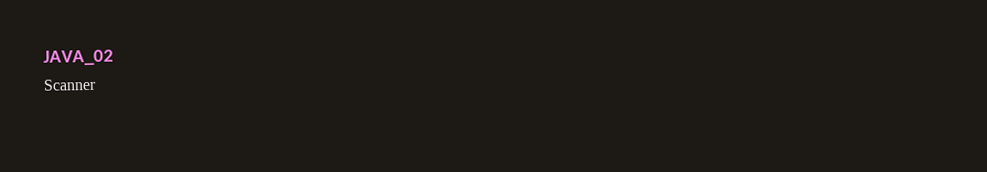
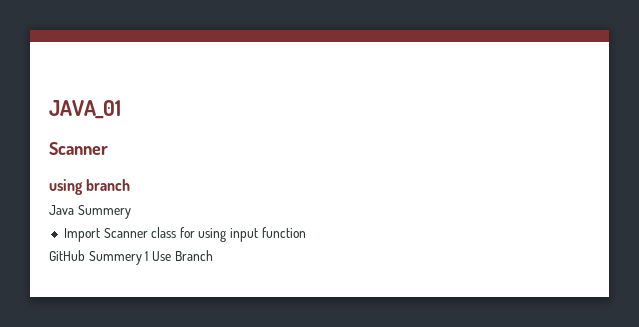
[43,49,114,66] [43,78,97,91] JAVA_02 // Scanner -> [49,100,121,119] [49,142,108,155] [49,179,131,195] [49,205,131,219] [63,227,306,242] [49,250,213,265] JAVA_01 // Scanner // using branch // Java Summery // Import Scanner class for using input function // GitHub Summery 1 Use Branch

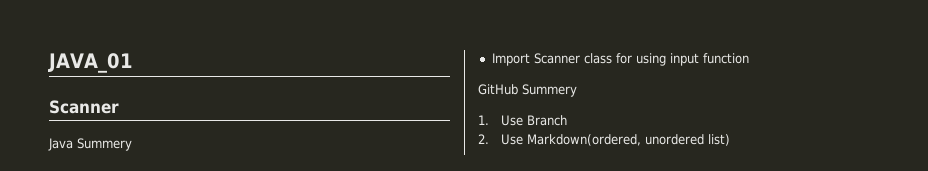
[49,179,131,195] // using branch -> (119, 107) none
[145,251,149,261] 1 -> [478,115,489,125] // 1.
(213, 255) none -> [478,134,731,146] // 2. Use Markdown(ordered, unordered list)

